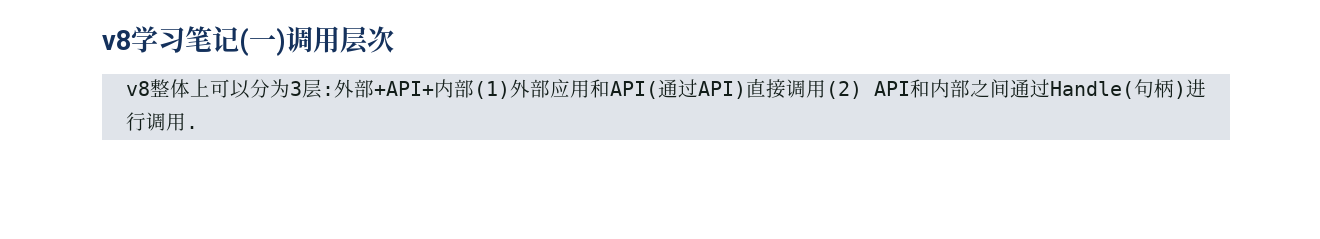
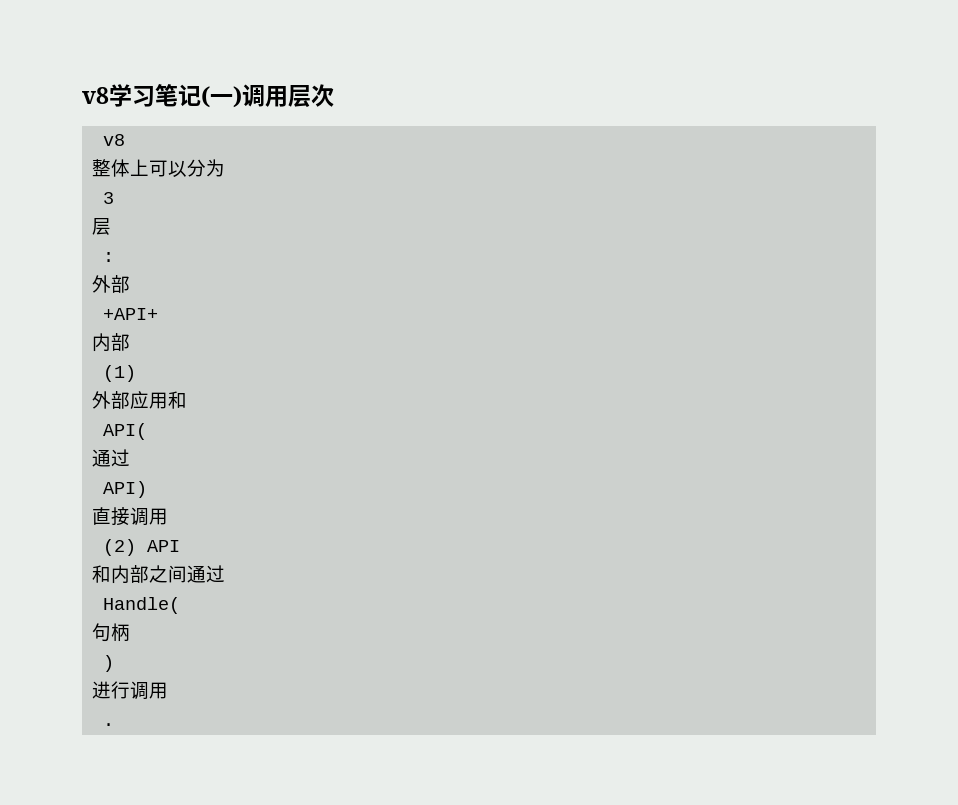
(150, 88) none -> (126, 140) //
(290, 88) none -> (226, 168) //
[302,79,322,99] 层 -> [92,218,112,235] // 层 //
[334,79,374,98] 外部 -> [92,275,131,293] // 外部 //
[434,79,474,98] 内部 -> [92,333,131,352] // 内部 //
(510, 90) none -> (137, 373) //
(610, 88) none -> (188, 400) //
[658,79,698,98] 通过 -> [92,449,131,467] // 通过 //
(746, 90) none -> (148, 489) //
(826, 89) none -> (169, 516) //
(910, 88) none -> (181, 546) //
(1050, 88) none -> (226, 574) //
(1134, 90) none -> (181, 605) //
[1174,81,1186,99] ) -> [103,655,115,672] // ) //
(186, 122) none -> (169, 690) //

